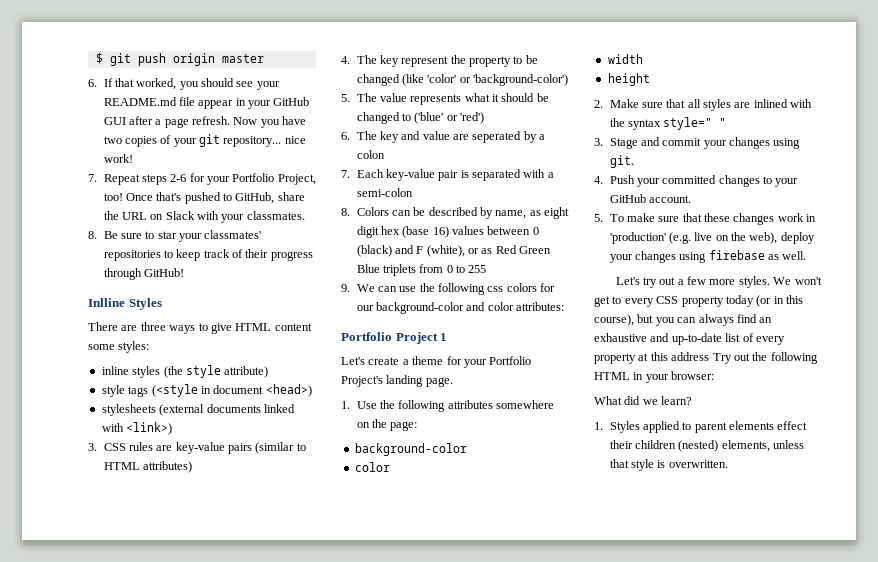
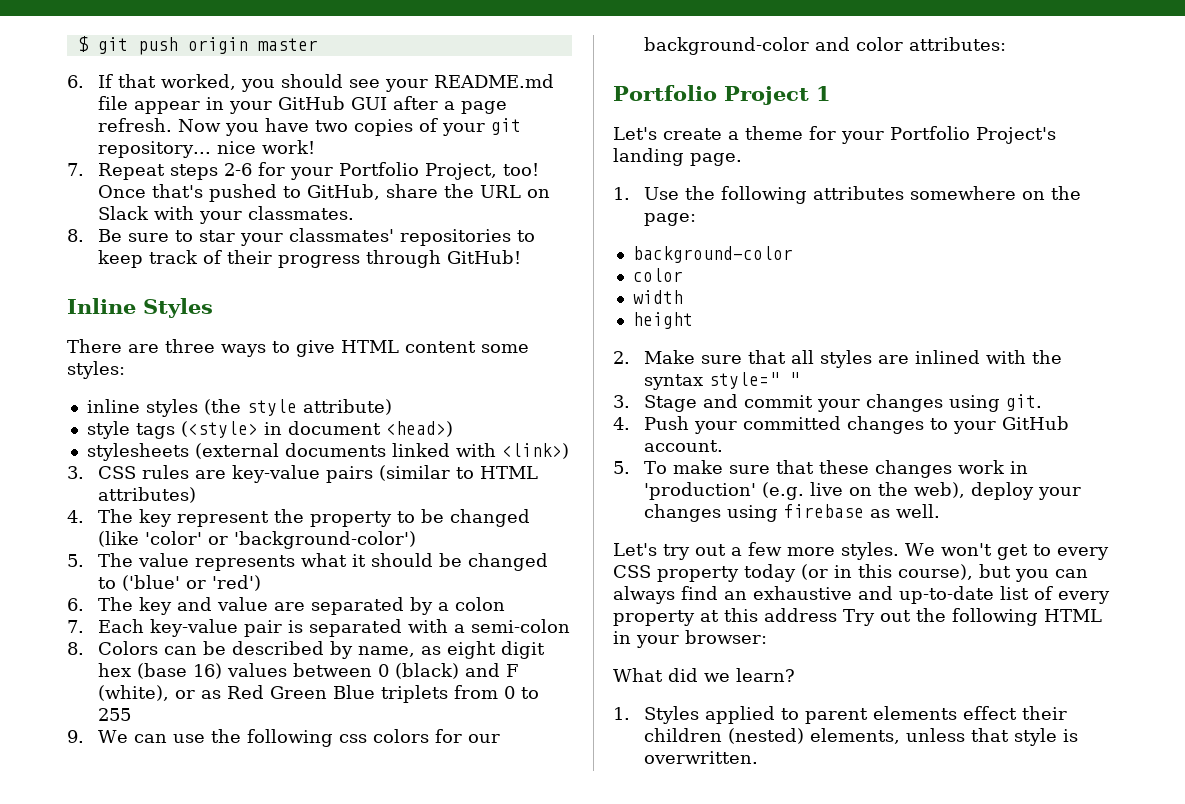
[88,298,125,307] Inlline -> [67,298,136,314] Inline
[151,384,198,397] (<style -> [180,421,258,438] (<style>
[472,131,522,143] seperated -> [311,597,405,615] separated

